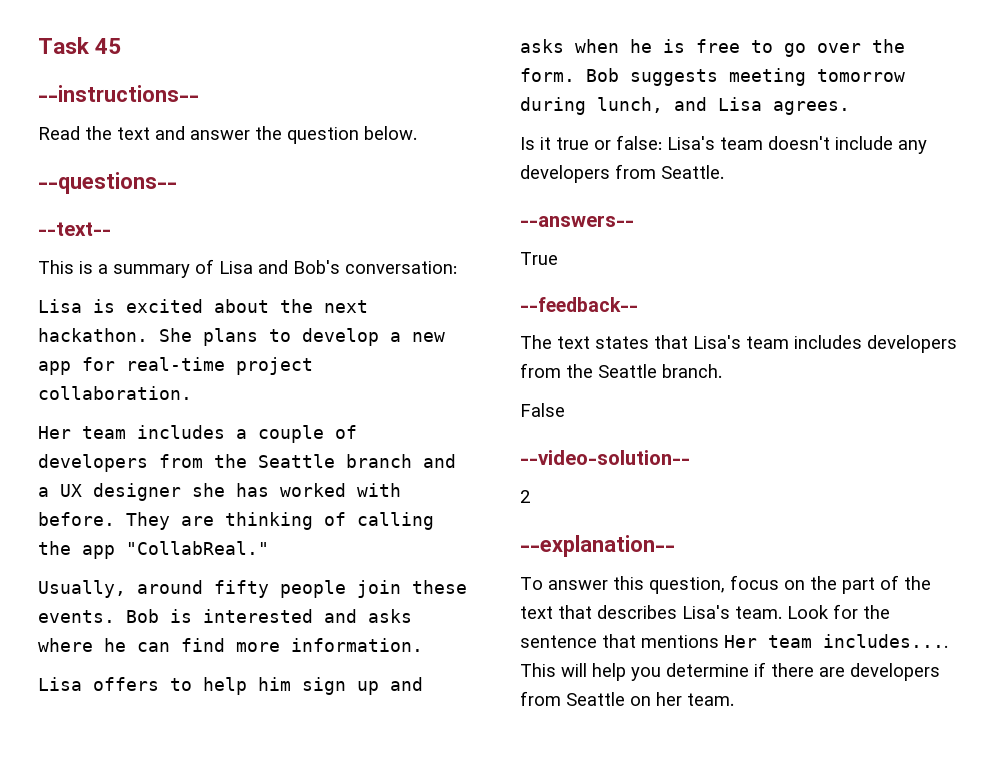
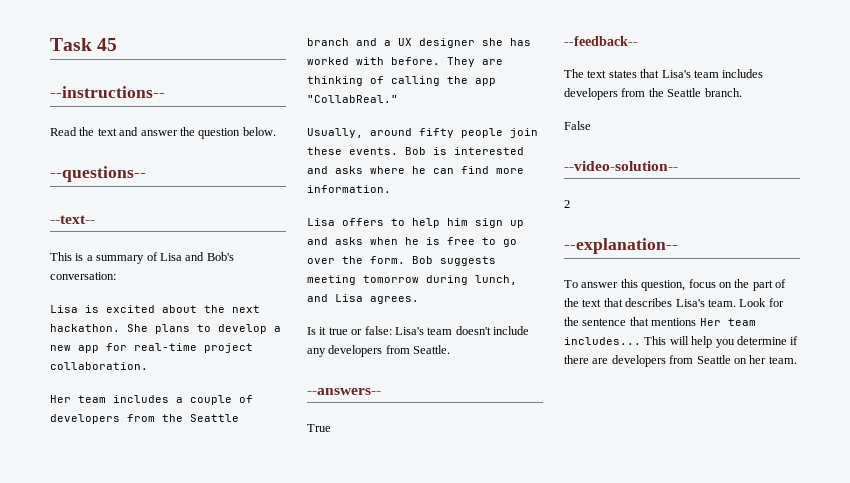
[823,634,948,648] includes.... -> [564,337,641,345] includes...

